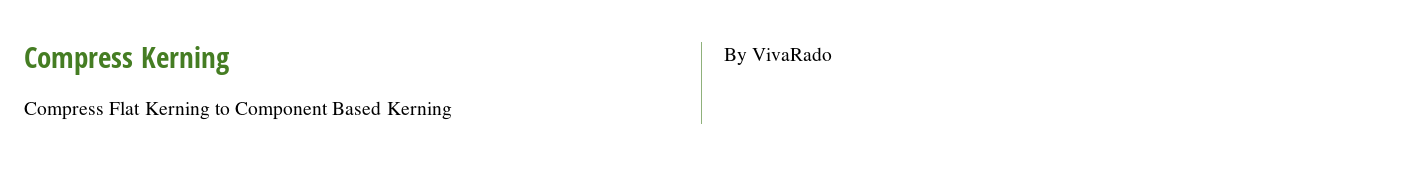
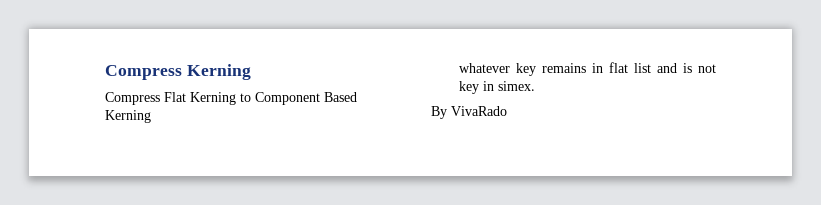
(452, 111) none -> [458,62,716,76] [458,81,535,94] // whatever key remains in flat list and is not key in simex.

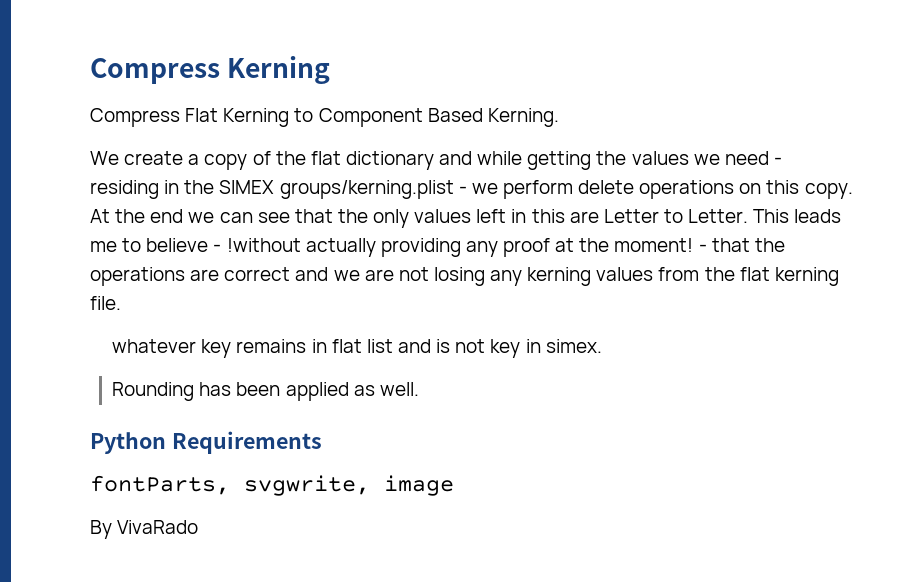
[105,110,151,123] Kerning -> [487,108,559,127] [90,151,782,170] [90,180,853,199] [90,209,842,228] [90,238,785,257] [90,267,839,286] [90,296,121,310] Kerning. // We create a copy of the flat dictionary and while getting the values we need - residing in the SIMEX groups/kerning.plist - we perform delete operations on this copy. At the end we can see that the only values left in this are Letter to Letter. This leads me to believe - !without actually providing any proof at the moment! - that the operations are correct and we are not losing any kerning values from the flat kerning file.
(535, 86) none -> [112,382,419,401] [90,431,322,454] [90,475,454,496] // Rounding has been applied as well. // Python Requirements // fontParts, svgwrite, image

